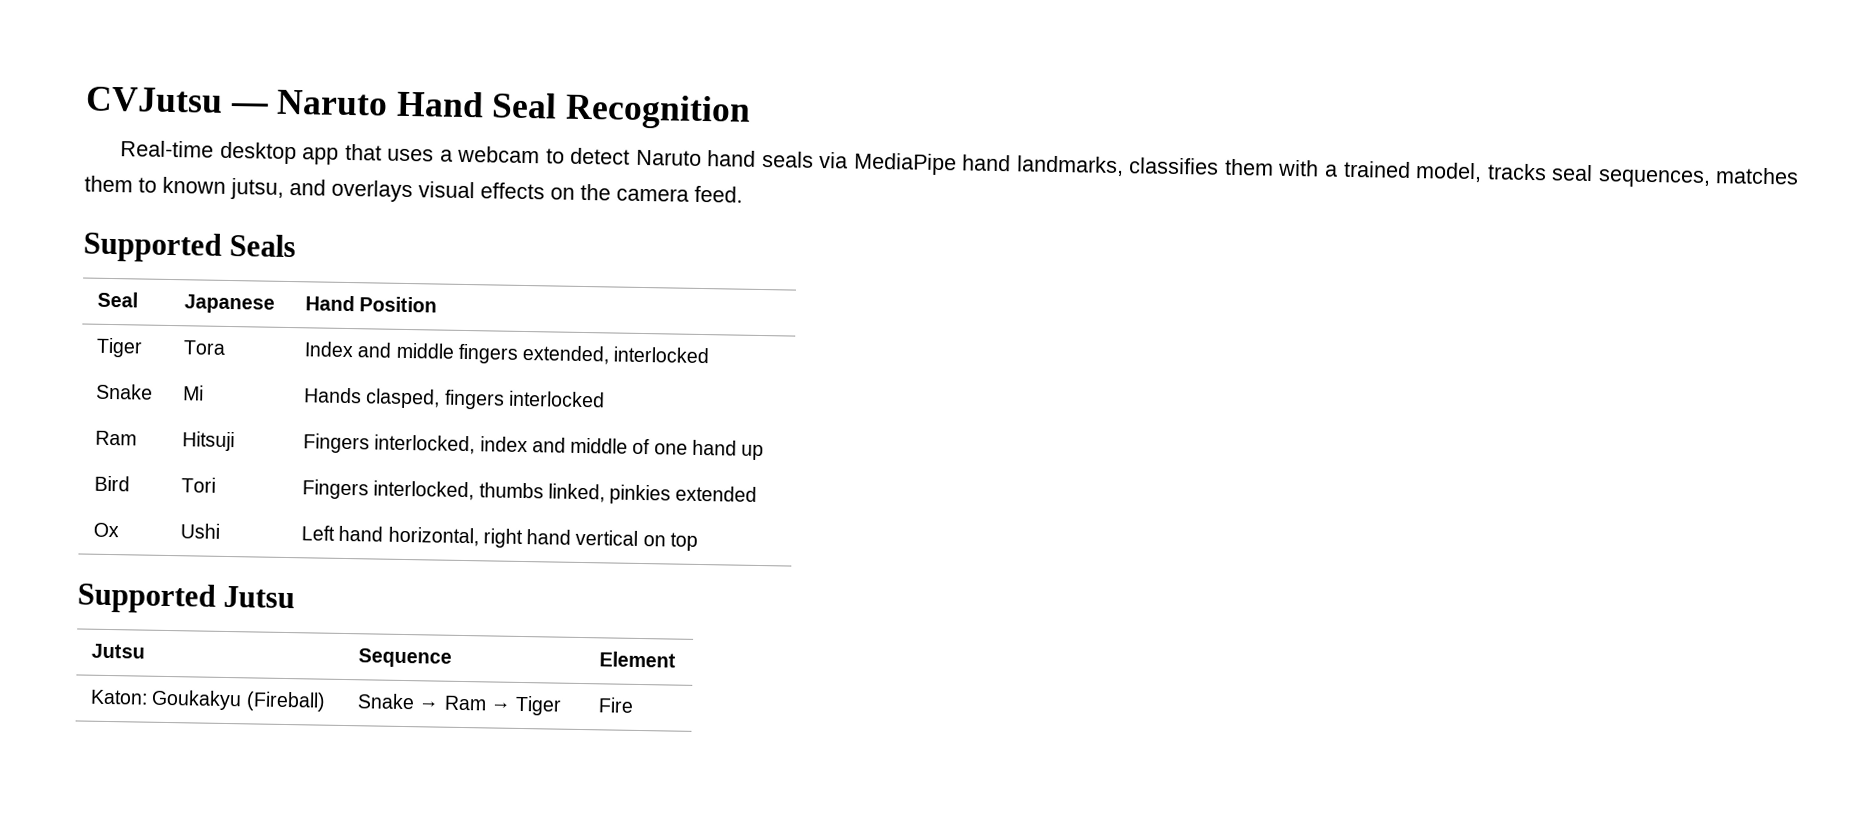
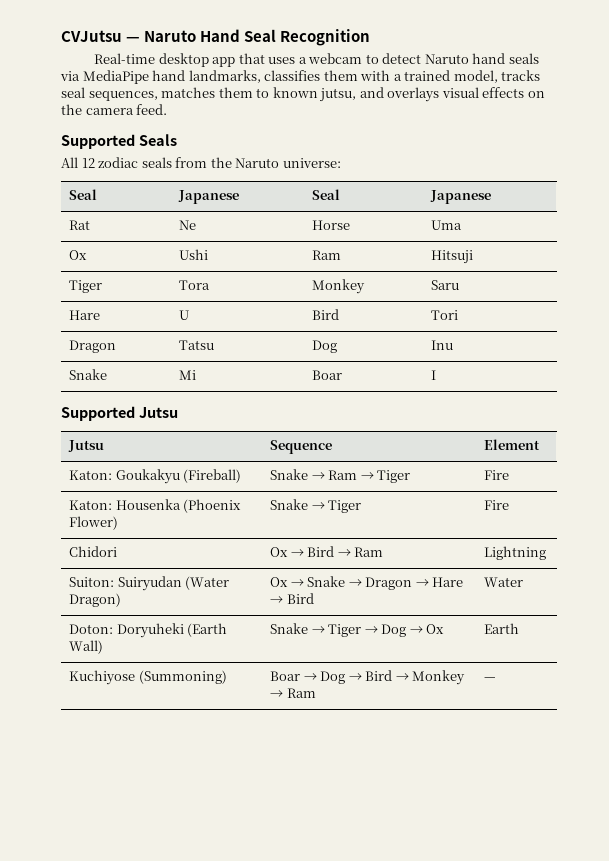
[97,291,139,308] [184,294,276,314] [305,295,438,313] [96,337,144,358] [183,340,227,355] [304,341,710,365] [96,383,154,400] [183,385,205,401] [304,387,605,410] [95,430,138,446] [182,431,236,452] [303,433,765,461] [94,475,131,492] [181,477,217,493] [302,479,758,505] [93,522,120,538] [180,523,221,539] [301,525,698,551] // Seal | Japanese | Hand Position // Tiger | Tora | Index and middle fingers extended, interlocked // Snake | Mi | Hands clasped, fingers interlocked // Ram | Hitsuji | Fingers interlocked, index and middle of one hand up // Bird | Tori | Fingers interlocked, thumbs linked, pinkies extended // Ox | Ushi | Left hand horizontal, right hand vertical on top -> [61,157,341,168] [69,189,98,200] [178,190,240,204] [312,189,341,200] [430,190,492,204] [69,220,91,230] [179,220,197,230] [312,220,351,230] [431,220,463,230] [69,250,88,260] [179,249,209,260] [312,250,342,260] [431,250,474,264] [69,280,103,293] [179,280,211,290] [312,279,366,294] [431,280,460,290] [69,310,101,320] [179,310,190,320] [312,309,340,320] [431,310,459,320] [69,340,117,353] [179,340,215,350] [312,340,338,353] [431,340,454,350] [69,369,108,380] [179,370,197,380] [312,370,343,380] [431,370,437,380] // All 12 zodiac seals from the Naruto universe: // Seal | Japanese | Seal | Japanese // Rat | Ne | Horse | Uma // Ox | Ushi | Ram | Hitsuji // Tiger | Tora | Monkey | Saru // Hare | U | Bird | Tori // Dragon | Tatsu | Dog | Inu // Snake | Mi | Boar | I
(635, 705) none -> [69,499,242,513] [69,516,119,530] [270,499,362,513] [484,500,510,510] [69,546,118,557] [270,546,384,557] [484,546,547,560] [69,576,230,591] [69,593,122,607] [270,576,464,590] [270,593,314,604] [484,577,524,587] [69,623,228,638] [69,640,104,654] [270,623,445,637] [484,623,520,634] [69,670,227,685] [270,670,466,685] [270,688,316,698] [484,677,497,681] // Katon: Housenka (Phoenix Flower) | Snake → Tiger | Fire // Chidori | Ox → Bird → Ram | Lightning // Suiton: Suiryudan (Water Dragon) | Ox → Snake → Dragon → Hare → Bird | Water // Doton: Doryuheki (Earth Wall) | Snake → Tiger → Dog → Ox | Earth // Kuchiyose (Summoning) | Boar → Dog → Bird → Monkey → Ram | —

